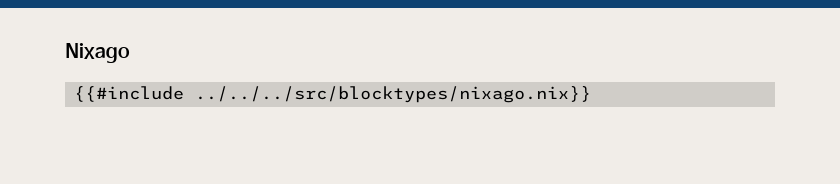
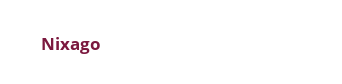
[74,86,592,103] // {{#include ../../../src/blocktypes/nixago.nix}} -> (101, 45) none

